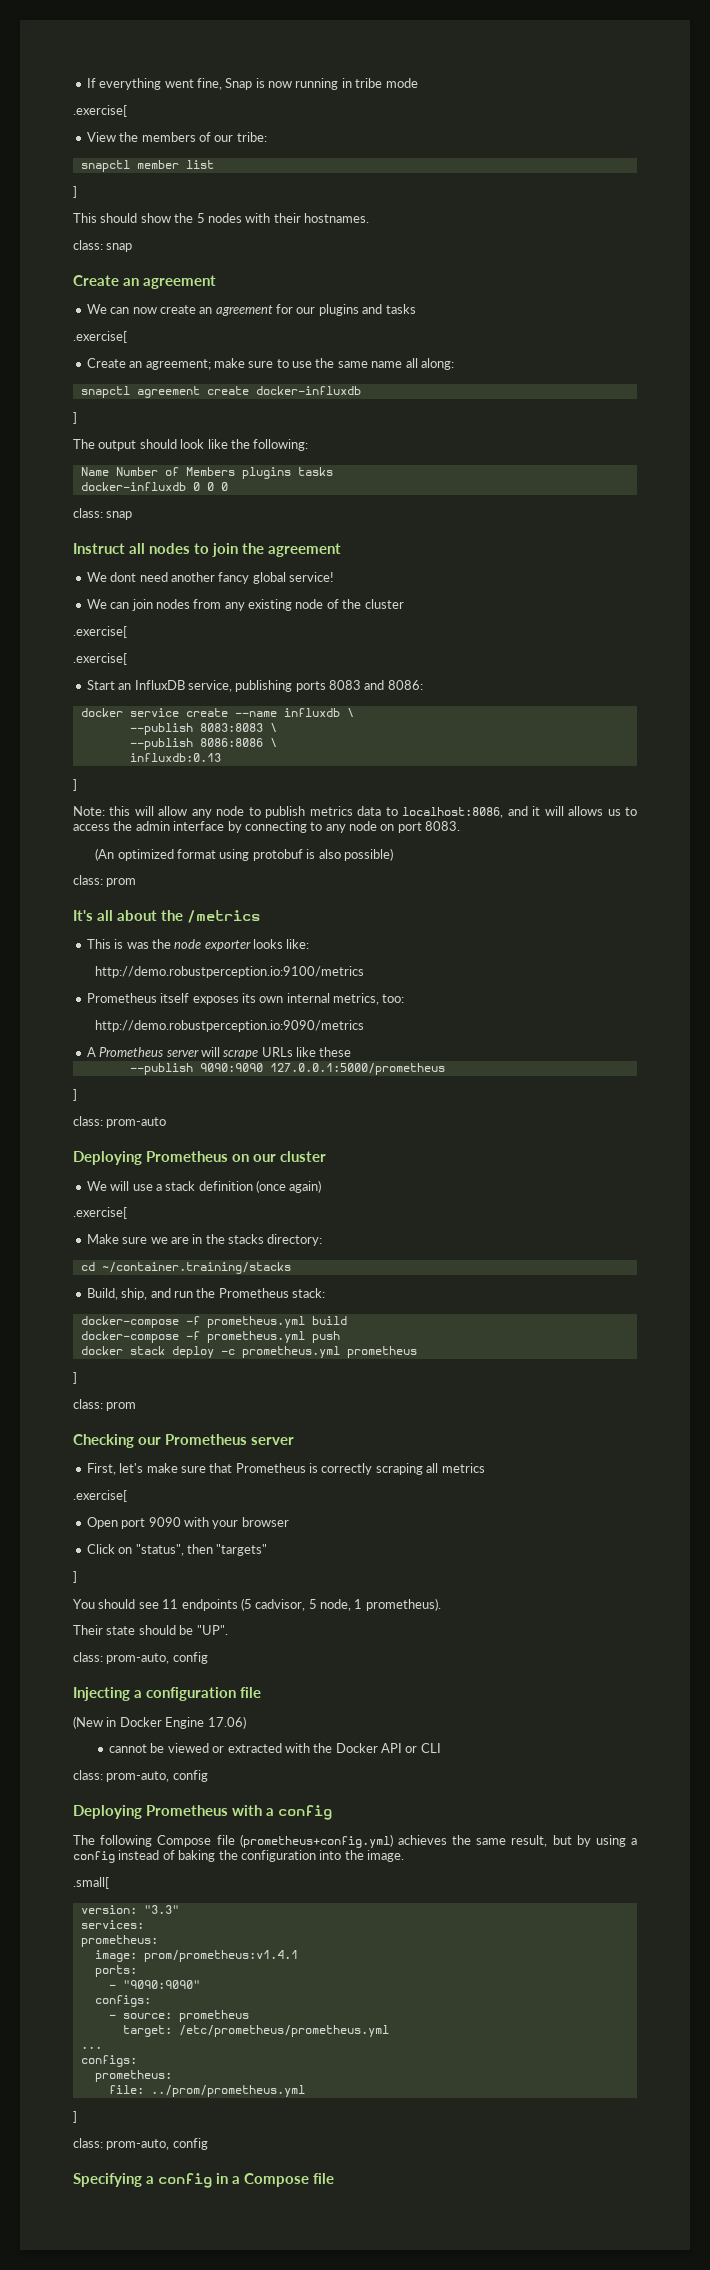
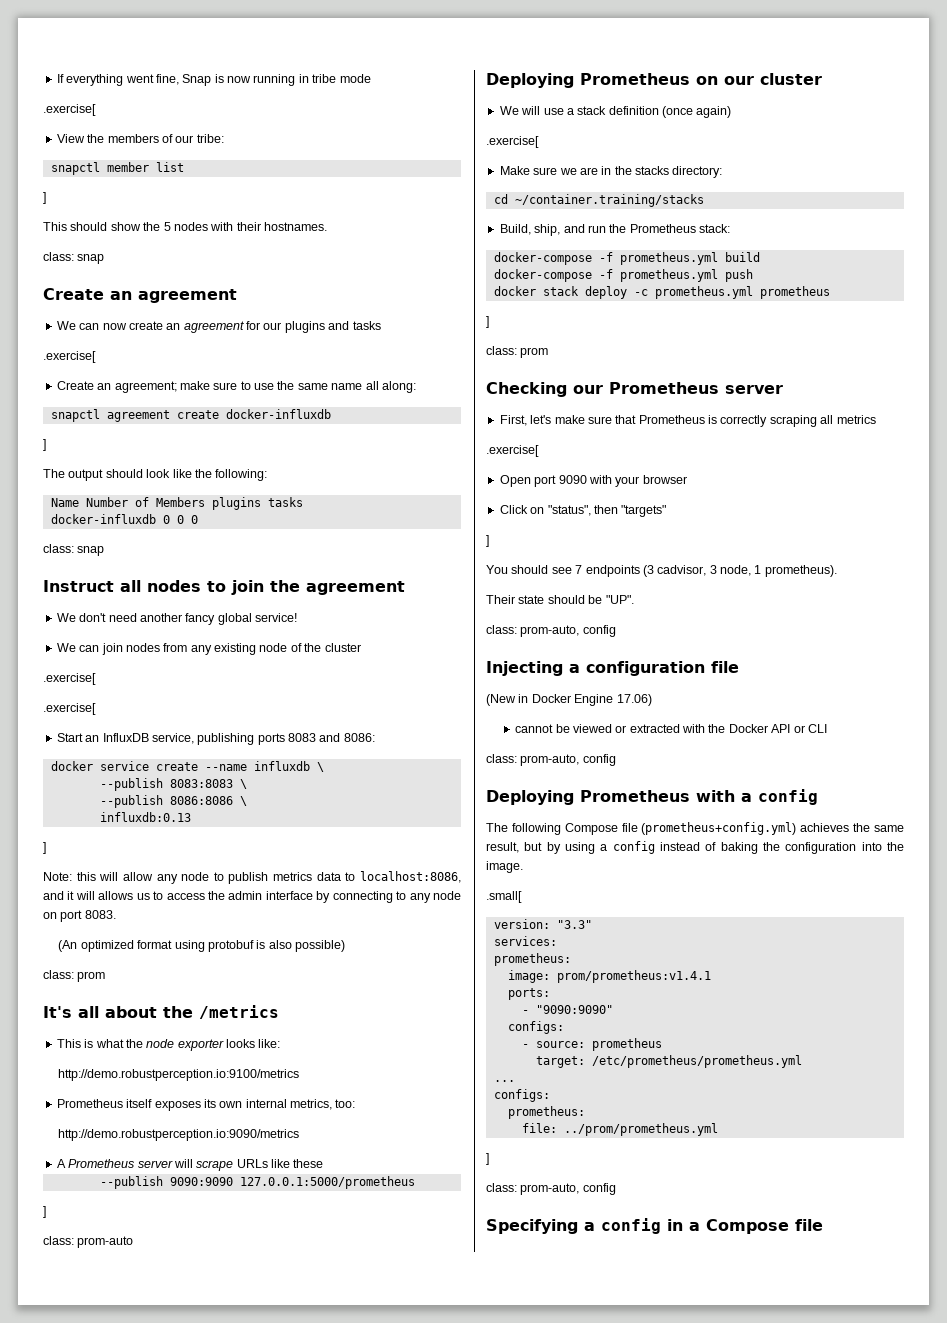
[110,572,137,582] dont -> [79,613,107,622] don't
[126,942,149,949] was -> [95,1039,124,1048] what
[162,1598,317,1611] 11 endpoints (5 cadvisor, 5 -> [575,565,717,577] 7 endpoints (3 cadvisor, 3

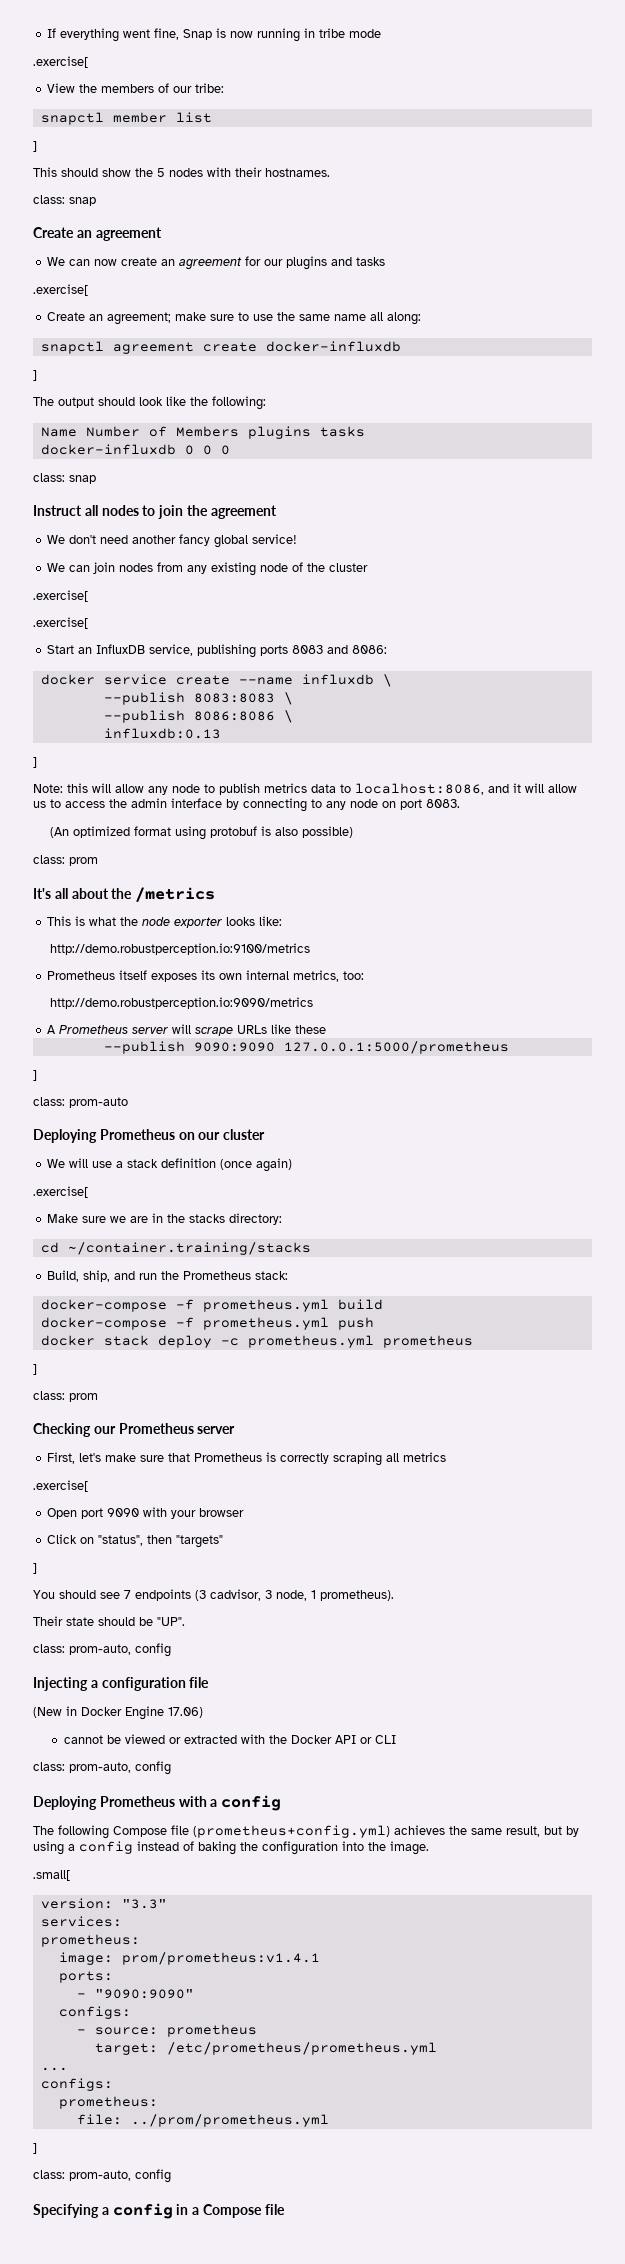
[98,891,134,900] allows -> [548,784,577,793] allow

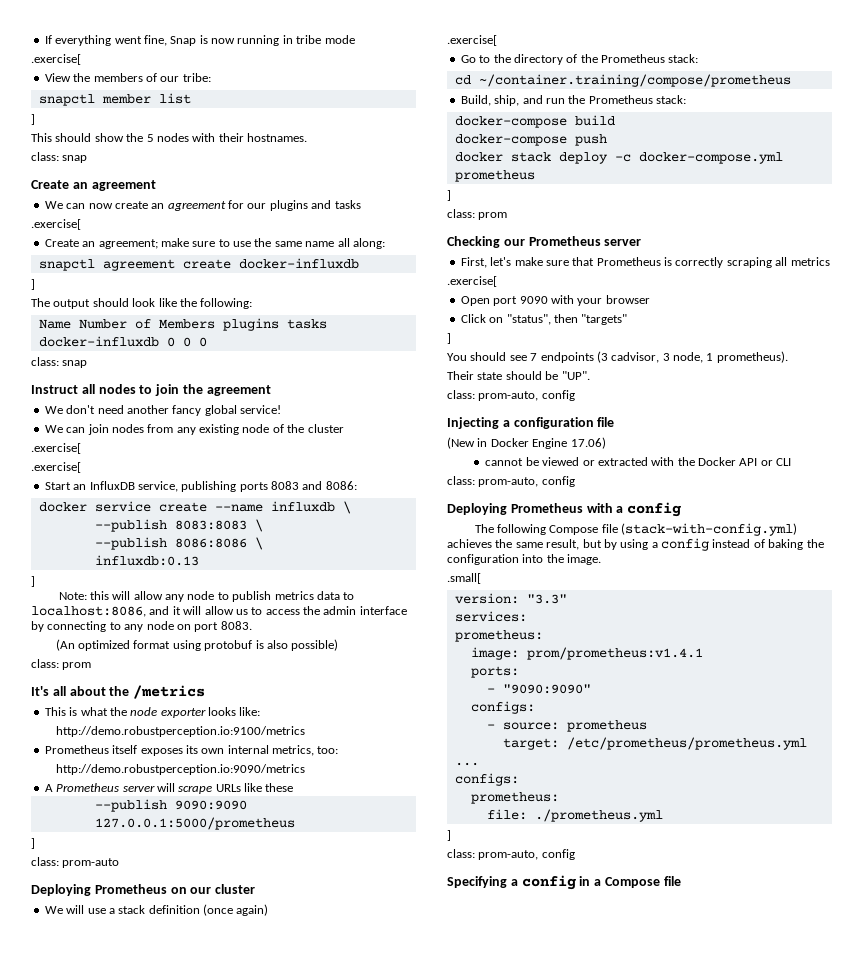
[46,1213,282,1225] Make sure we are in the stacks directory: -> [460,54,699,65] Go to the directory of the Prometheus stack:
[67,1242,311,1255] ~/container.training/stacks -> [478,74,791,87] ~/container.training/compose/prometheus
[175,1299,329,1312] -f prometheus.yml -> (567, 122) none
[175,1317,329,1330] -f prometheus.yml -> (567, 140) none
[247,1335,374,1348] prometheus.yml -> [638,152,783,164] docker-compose.yml
[193,1825,390,1838] (prometheus+config.yml) -> [621,523,798,536] (stack-with-config.yml)
[130,2114,329,2127] ../prom/prometheus.yml -> [534,809,663,822] ./prometheus.yml

